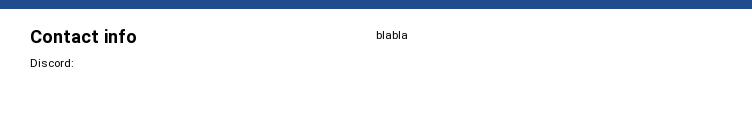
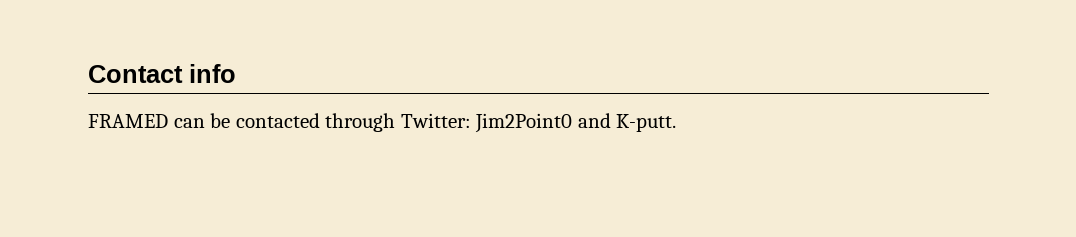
[30,59,74,67] [376,31,408,39] Discord: // blabla -> [88,113,677,133] FRAMED can be contacted through Twitter: Jim2Point0 and K-putt.

